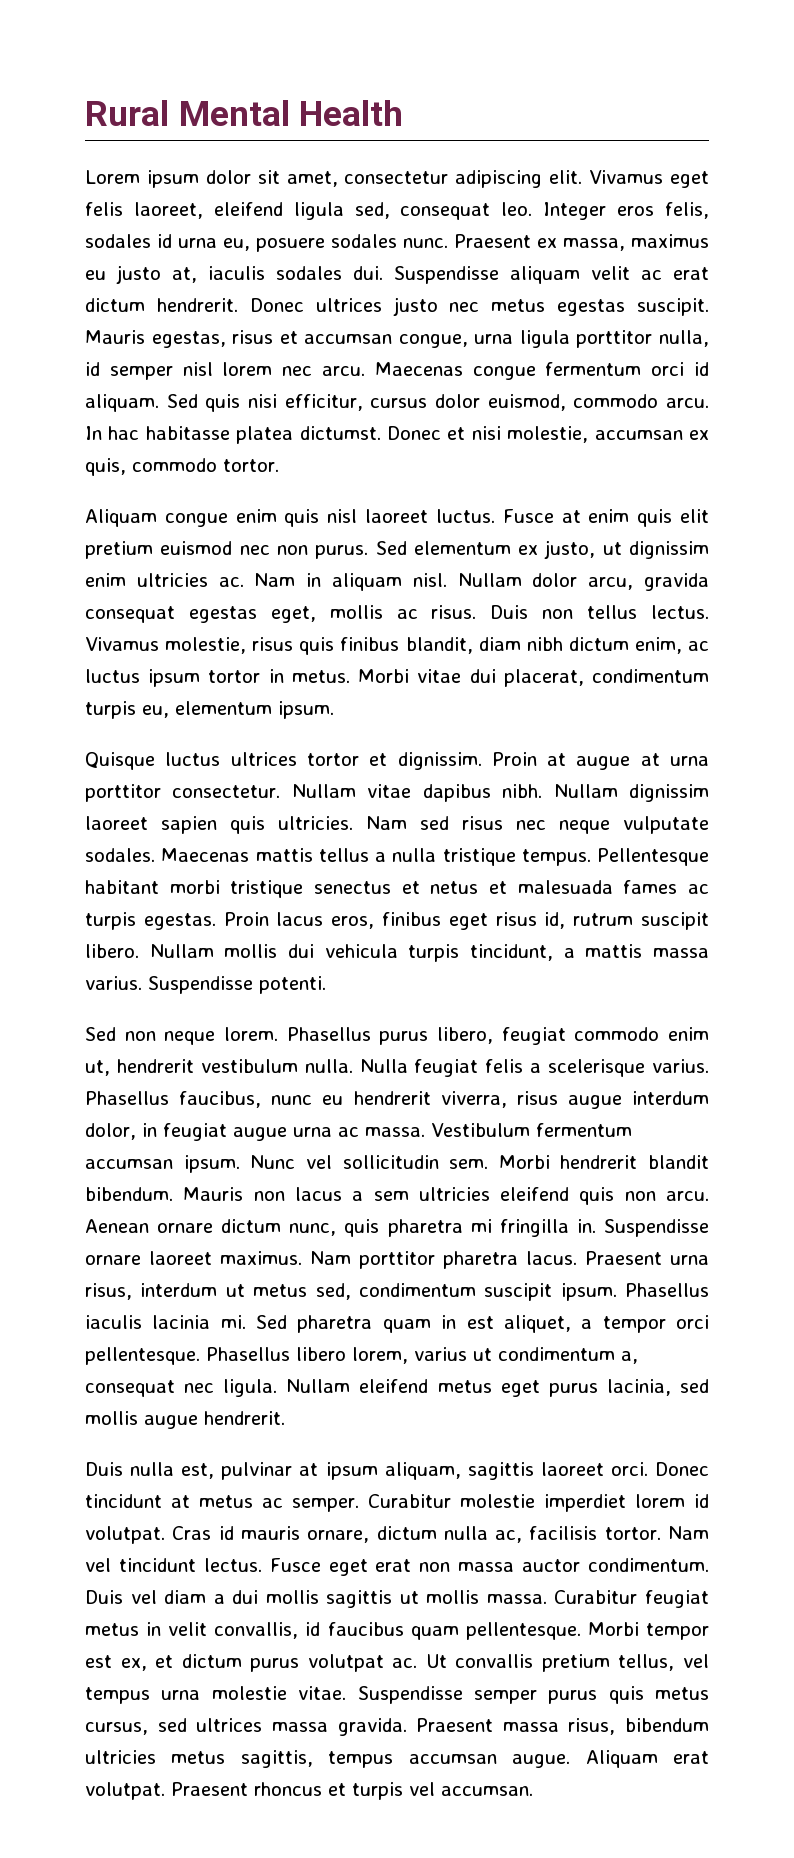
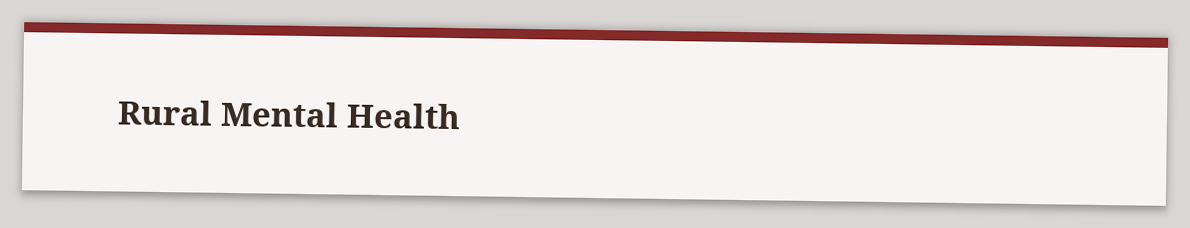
[85,170,710,188] [85,202,710,220] [85,234,709,252] [85,265,709,284] [85,297,709,316] [85,330,709,348] [85,362,709,380] [85,394,709,412] [85,426,709,444] [85,458,279,476] [85,509,709,527] [85,540,709,559] [85,573,709,591] [85,605,710,623] [85,637,710,655] [85,669,709,687] [85,701,334,719] [85,752,709,770] [85,784,709,802] [85,816,709,834] [85,848,709,866] [85,880,709,898] [85,912,709,930] [85,944,709,962] [85,976,326,994] [85,1027,709,1045] [85,1059,710,1077] [85,1091,709,1109] [85,1123,632,1141] [85,1155,709,1173] [85,1187,709,1205] [85,1219,709,1237] [85,1251,709,1269] [85,1283,709,1301] [85,1315,710,1333] [85,1347,638,1365] [85,1379,709,1397] [85,1411,285,1429] [85,1462,710,1480] [85,1494,709,1512] [85,1526,709,1544] [85,1558,710,1576] [85,1590,709,1608] [85,1622,709,1640] [85,1654,709,1672] [85,1686,709,1704] [85,1718,709,1736] [85,1750,710,1768] [85,1782,533,1800] // Lorem ipsum dolor sit amet, consectetur adipiscing elit. Vivamus eget felis laoreet, eleifend ligula sed, consequat leo. Integer eros felis, sodales id urna eu, posuere sodales nunc. Praesent ex massa, maximus eu justo at, iaculis sodales dui. Suspendisse aliquam velit ac erat dictum hendrerit. Donec ultrices justo nec metus egestas suscipit. Mauris egestas, risus et accumsan congue, urna ligula porttitor nulla, id semper nisl lorem nec arcu. Maecenas congue fermentum orci id aliquam. Sed quis nisi efficitur, cursus dolor euismod, commodo arcu. In hac habitasse platea dictumst. Donec et nisi molestie, accumsan ex quis, commodo tortor. // Aliquam congue enim quis nisl laoreet luctus. Fusce at enim quis elit pretium euismod nec non purus. Sed elementum ex justo, ut dignissim enim ultricies ac. Nam in aliquam nisl. Nullam dolor arcu, gravida consequat egestas eget, mollis ac risus. Duis non tellus lectus. Vivamus molestie, risus quis finibus blandit, diam nibh dictum enim, ac luctus ipsum tortor in metus. Morbi vitae dui placerat, condimentum turpis eu, elementum ipsum. // Quisque luctus ultrices tortor et dignissim. Proin at augue at urna porttitor consectetur. Nullam vitae dapibus nibh. Nullam dignissim laoreet sapien quis ultricies. Nam sed risus nec neque vulputate sodales. Maecenas mattis tellus a nulla tristique tempus. Pellentesque habitant morbi tristique senectus et netus et malesuada fames ac turpis egestas. Proin lacus eros, finibus eget risus id, rutrum suscipit libero. Nullam mollis dui vehicula turpis tincidunt, a mattis massa varius. Suspendisse potenti. // Sed non neque lorem. Phasellus purus libero, feugiat commodo enim ut, hendrerit vestibulum nulla. Nulla feugiat felis a scelerisque varius. Phasellus faucibus, nunc eu hendrerit viverra, risus augue interdum dolor, in feugiat augue urna ac massa. Vestibulum fermentum accumsan ipsum. Nunc vel sollicitudin sem. Morbi hendrerit blandit bibendum. Mauris non lacus a sem ultricies eleifend quis non arcu. Aenean ornare dictum nunc, quis pharetra mi fringilla in. Suspendisse ornare laoreet maximus. Nam porttitor pharetra lacus. Praesent urna risus, interdum ut metus sed, condimentum suscipit ipsum. Phasellus iaculis lacinia mi. Sed pharetra quam in est aliquet, a tempor orci pellentesque. Phasellus libero lorem, varius ut condimentum a, consequat nec ligula. Nullam eleifend metus eget purus lacinia, sed mollis augue hendrerit. // Duis nulla est, pulvinar at ipsum aliquam, sagittis laoreet orci. Donec tincidunt at metus ac semper. Curabitur molestie imperdiet lorem id volutpat. Cras id mauris ornare, dictum nulla ac, facilisis tortor. Nam vel tincidunt lectus. Fusce eget erat non massa auctor condimentum. Duis vel diam a dui mollis sagittis ut mollis massa. Curabitur feugiat metus in velit convallis, id faucibus quam pellentesque. Morbi tempor est ex, et dictum purus volutpat ac. Ut convallis pretium tellus, vel tempus urna molestie vitae. Suspendisse semper purus quis metus cursus, sed ultrices massa gravida. Praesent massa risus, bibendum ultricies metus sagittis, tempus accumsan augue. Aliquam erat volutpat. Praesent rhoncus et turpis vel accumsan. -> (461, 116) none

